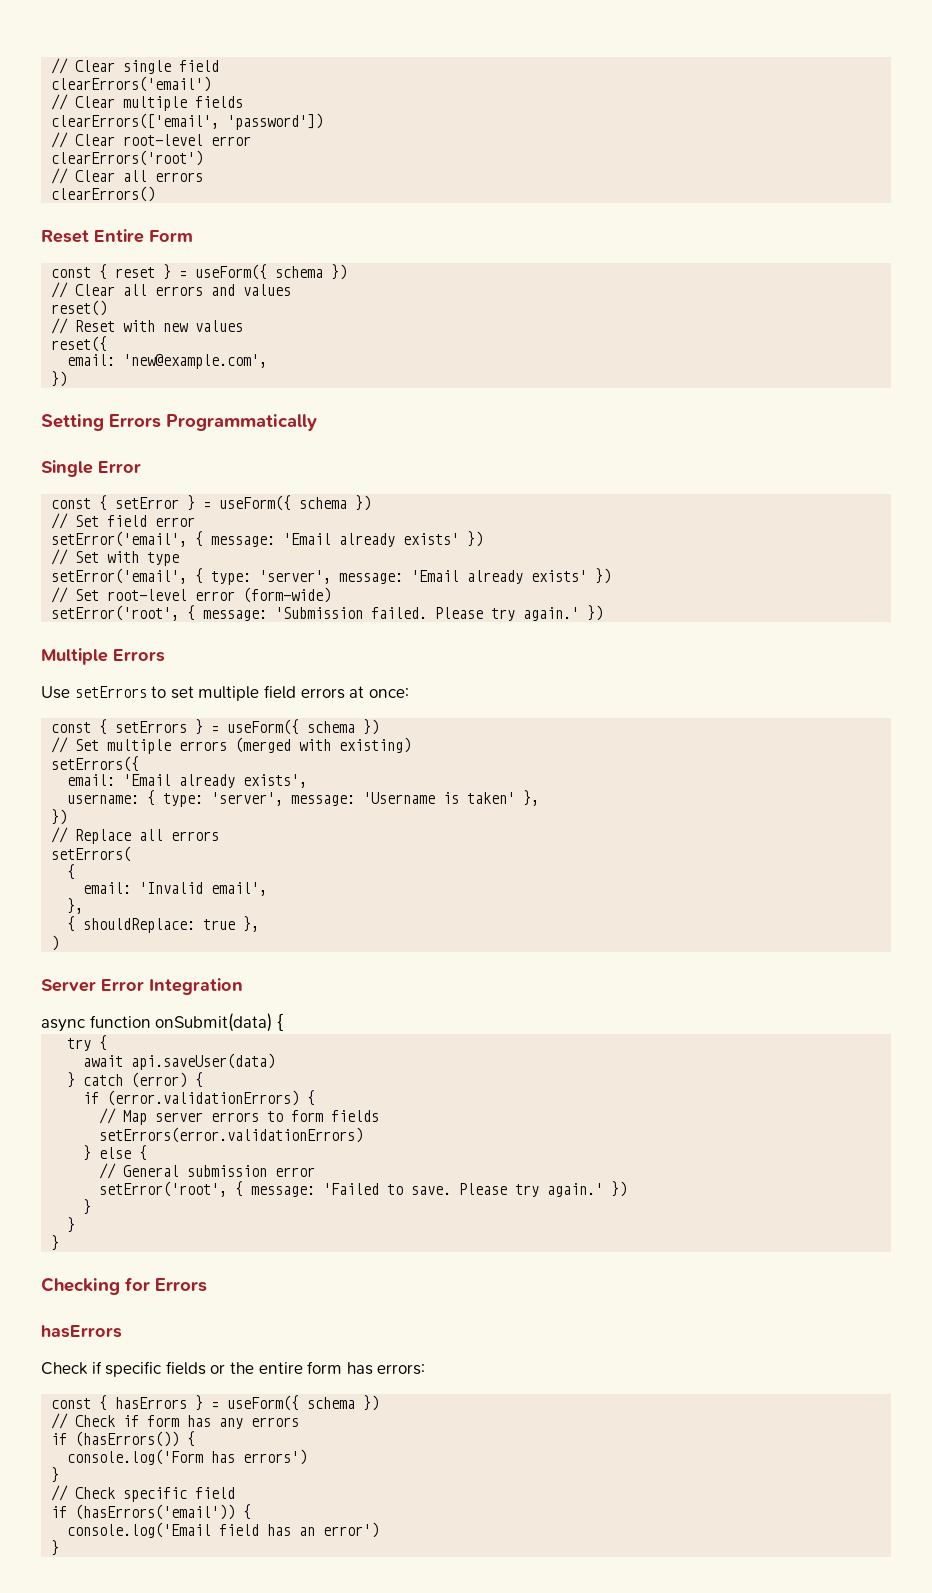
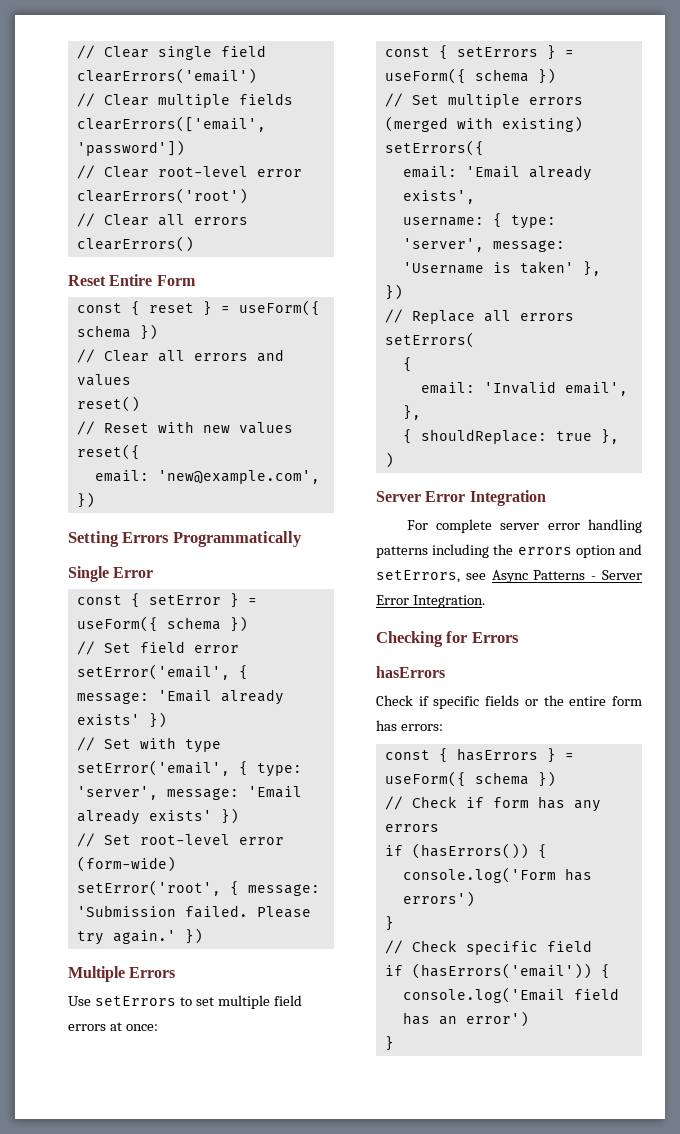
[41,1013,283,1032] [67,1035,108,1051] [83,1053,276,1070] [67,1072,204,1088] [83,1090,316,1106] [99,1108,380,1125] [99,1127,364,1143] [83,1145,148,1161] [99,1163,316,1179] [99,1181,628,1197] [83,1199,92,1215] [67,1217,76,1233] [51,1235,60,1251] async function onSubmit(data) { // try { // await api.saveUser(data) // } catch (error) { // if (error.validationErrors) { // // Map server errors to form fields // setErrors(error.validationErrors) // } else { // // General submission error // setError('root', { message: 'Failed to save. Please try again.' }) // } // } // } -> [406,519,642,533] [376,544,642,558] [376,570,642,583] [376,595,485,608] For complete server error handling patterns including the errors option and setErrors, see Async Patterns - Server Error Integration.

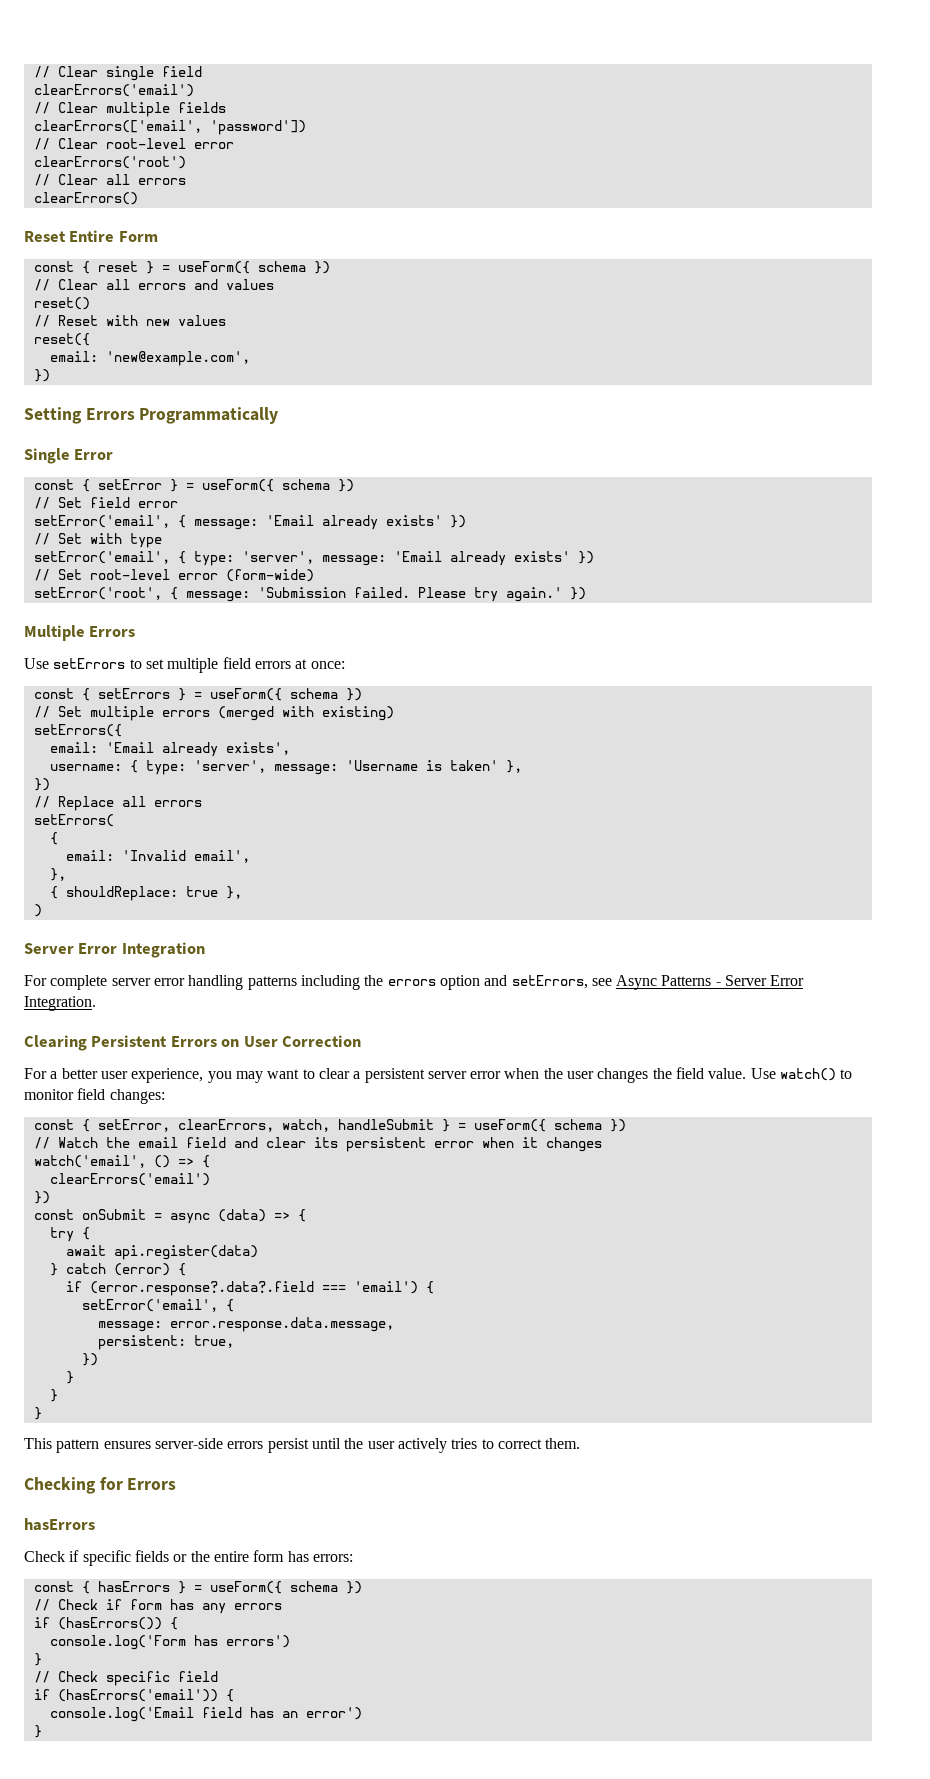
(485, 601) none -> [24,1035,362,1051] [24,1067,853,1083] [24,1088,165,1104] [33,1119,626,1132] [33,1137,602,1152] [33,1155,210,1168] [49,1173,210,1186] [33,1191,50,1204] [33,1209,306,1224] [49,1227,90,1242] [65,1245,258,1260] [49,1263,186,1276] [65,1281,434,1296] [81,1299,234,1312] [97,1317,394,1332] [97,1335,234,1350] [81,1353,98,1366] [65,1371,74,1384] [49,1389,58,1402] [33,1407,42,1420] [24,1438,581,1453] // Clearing Persistent Errors on User Correction // For a better user experience, you may want to clear a persistent server error when the user changes the field value. Use watch() to monitor field changes: // const { setError, clearErrors, watch, handleSubmit } = useForm({ schema }) // // Watch the email field and clear its persistent error when it changes // watch('email', () => { // clearErrors('email') // }) // const onSubmit = async (data) => { // try { // await api.register(data) // } catch (error) { // if (error.response?.data?.field === 'email') { // setError('email', { // message: error.response.data.message, // persistent: true, // }) // } // } // } // This pattern ensures server-side errors persist until the user actively tries to correct them.

